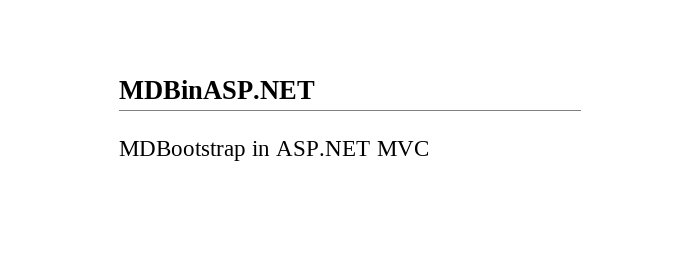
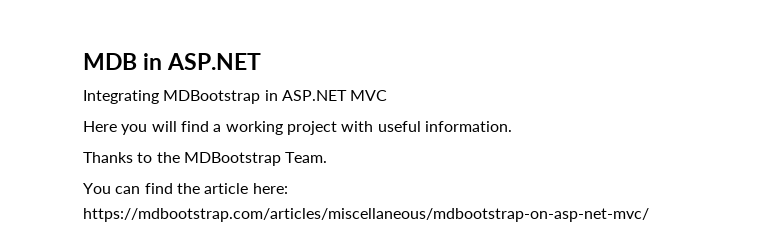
[119,80,315,99] MDBinASP.NET // -> [83,53,262,70] [83,90,159,104] MDB in ASP.NET // Integrating
(429, 148) none -> [83,121,512,135] [83,152,328,166] [83,183,288,194] [83,208,649,222] // Here you will find a working project with useful information. // Thanks to the MDBootstrap Team. // You can find the article here: https://mdbootstrap.com/articles/miscellaneous/mdbootstrap-on-asp-net-mvc/

